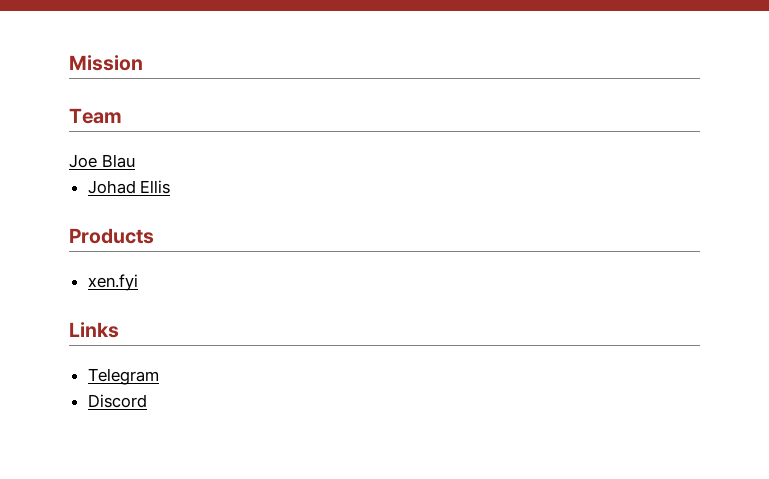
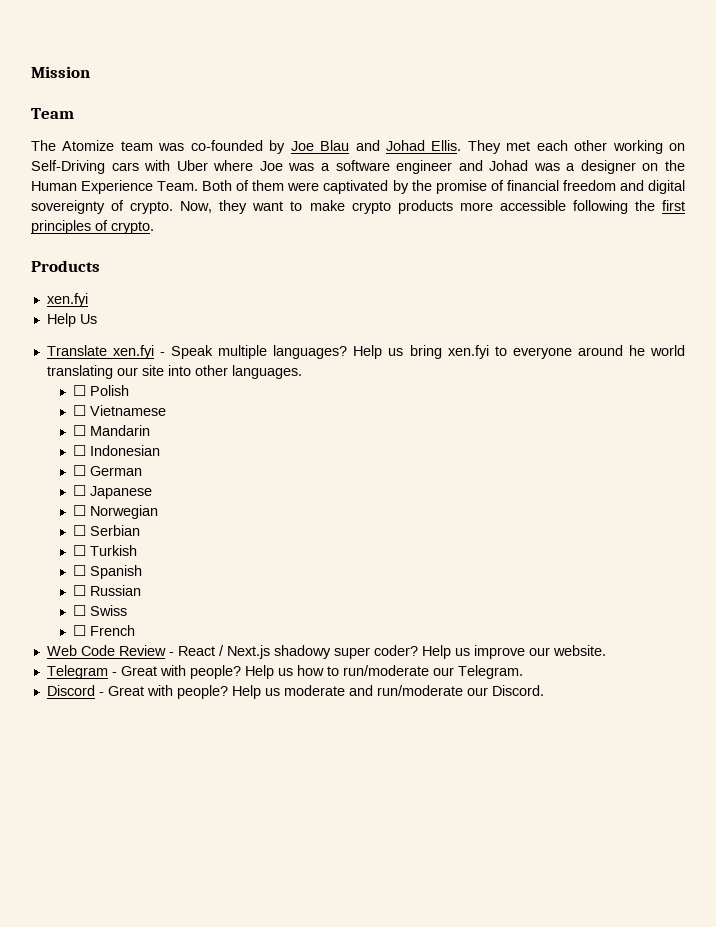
[69,154,135,168] [87,180,171,194] [69,228,154,244] [87,274,138,291] [69,322,119,338] [87,368,159,385] [87,394,147,408] Joe Blau // Johad Ellis // Products // xen.fyi // Links // Telegram // Discord -> [31,140,685,154] [31,160,685,174] [31,180,686,194] [31,200,685,214] [31,220,154,234] [31,260,100,272] [46,293,88,307] [46,313,97,327] [46,345,685,359] [46,365,302,379] [73,385,130,396] [73,405,167,416] [73,425,151,436] [73,445,161,456] [73,465,143,476] [73,485,153,499] [73,505,159,519] [73,525,141,536] [73,545,138,556] [73,565,143,579] [73,585,142,596] [73,605,128,616] [73,625,136,636] [46,645,606,659] [46,665,523,679] [46,685,544,699] The Atomize team was co-founded by Joe Blau and Johad Ellis. They met each other working on Self-Driving cars with Uber where Joe was a software engineer and Johad was a designer on the Human Experience Team. Both of them were captivated by the promise of financial freedom and digital sovereignty of crypto. Now, they want to make crypto products more accessible following the first principles of crypto. // Products // xen.fyi // Help Us // Translate xen.fyi - Speak multiple languages? Help us bring xen.fyi to everyone around he world translating our site into other languages. // ☐ Polish // ☐ Vietnamese // ☐ Mandarin // ☐ Indonesian // ☐ German // ☐ Japanese // ☐ Norwegian // ☐ Serbian // ☐ Turkish // ☐ Spanish // ☐ Russian // ☐ Swiss // ☐ French // Web Code Review - React / Next.js shadowy super coder? Help us improve our website. // Telegram - Great with people? Help us how to run/moderate our Telegram. // Discord - Great with people? Help us moderate and run/moderate our Discord.

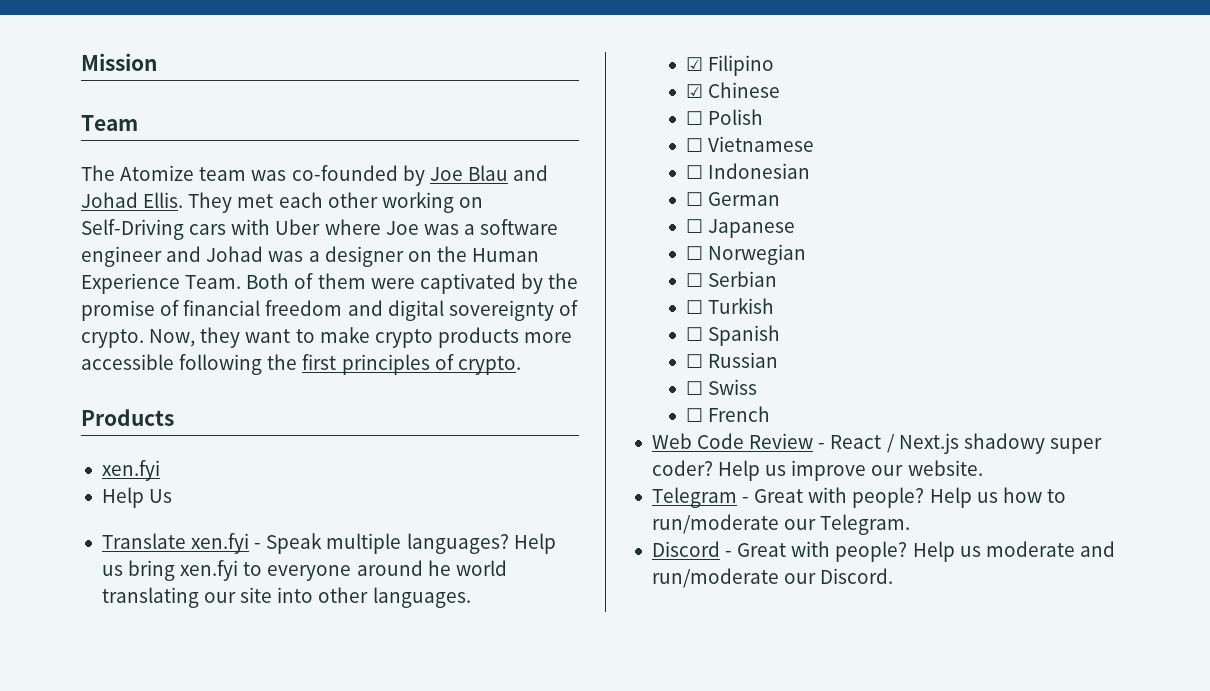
(302, 372) none -> [685,55,774,76] [685,82,780,98] // ☑ Filipino // ☑ Chinese
[73,425,151,436] // ☐ Mandarin -> (814, 144) none

